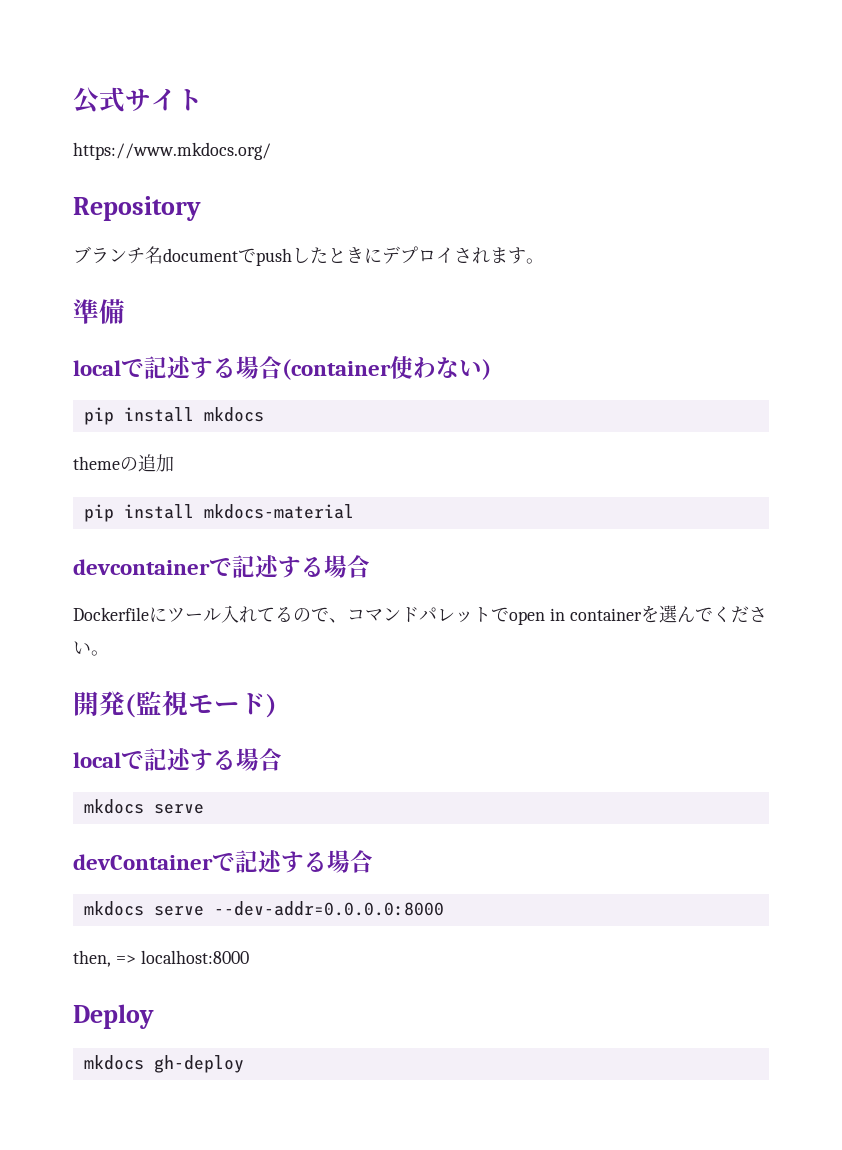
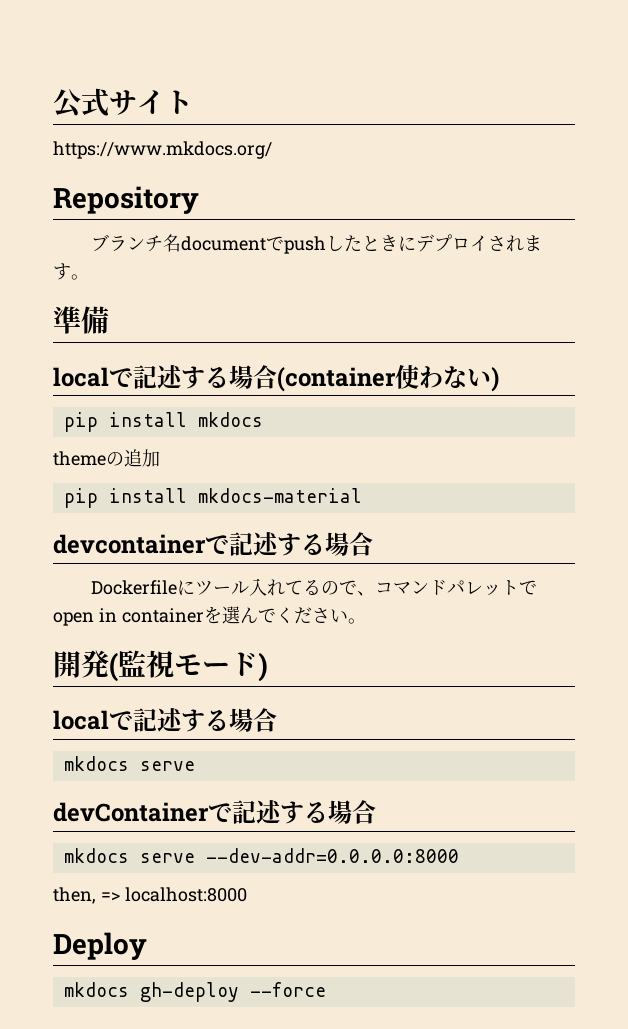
(244, 1064) none -> [249,982,326,997] --force

